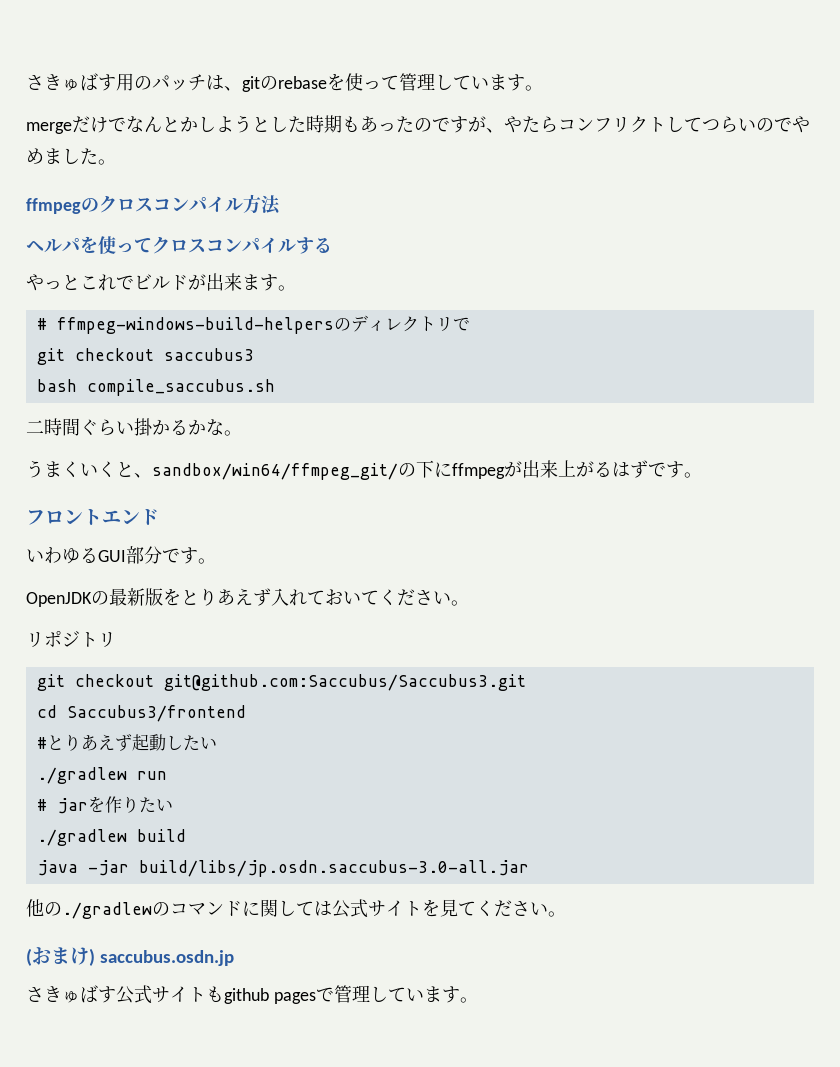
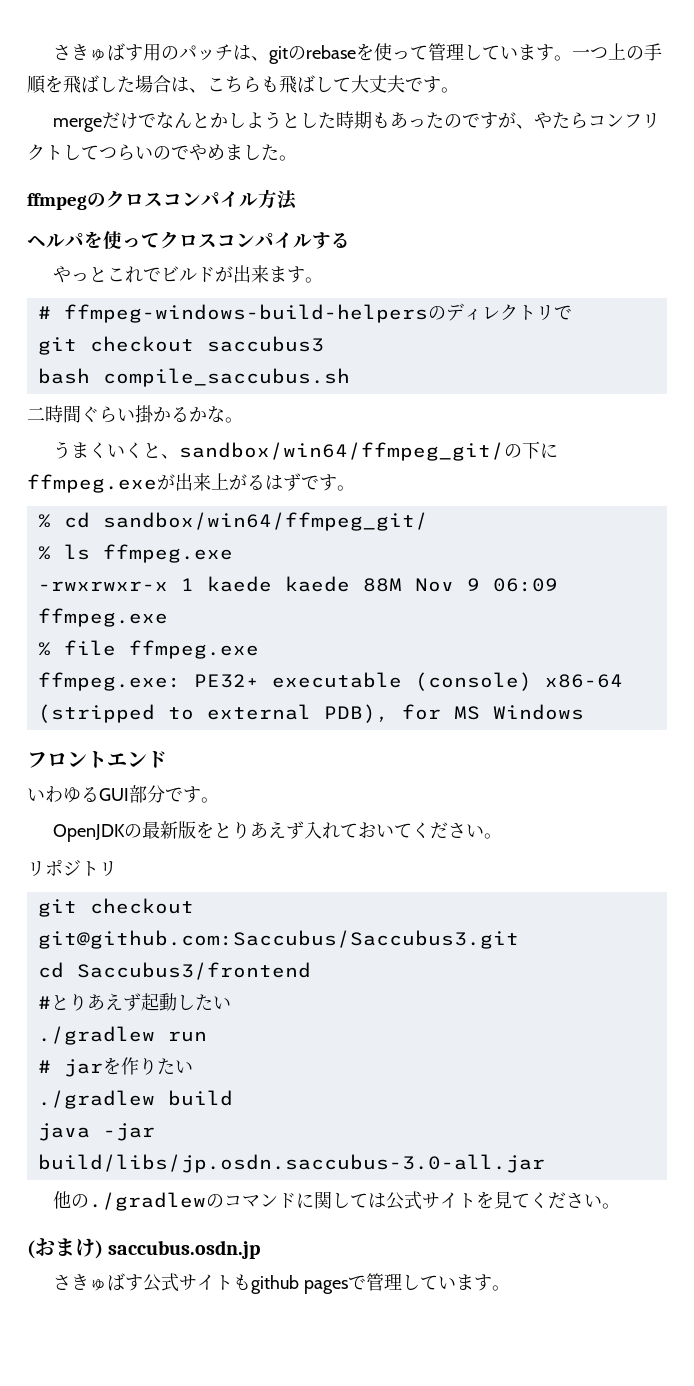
(543, 88) none -> [571,43,662,61] [27,75,459,94] 一つ上の手順を飛ばした場合は、こちらも飛ばして大丈夫です。
[452,463,505,479] ffmpeg -> [27,474,157,493] ffmpeg.exe
(702, 475) none -> [37,512,428,531] [37,544,233,563] [37,576,558,592] [37,608,168,627] [37,640,259,659] [37,672,623,691] [37,704,584,723] // % cd sandbox/win64/ffmpeg_git/ // % ls ffmpeg.exe // -rwxrwxr-x 1 kaede kaede 88M Nov 9 06:09 ffmpeg.exe // % file ffmpeg.exe // ffmpeg.exe: PE32+ executable (console) x86-64 (stripped to external PDB), for MS Windows

